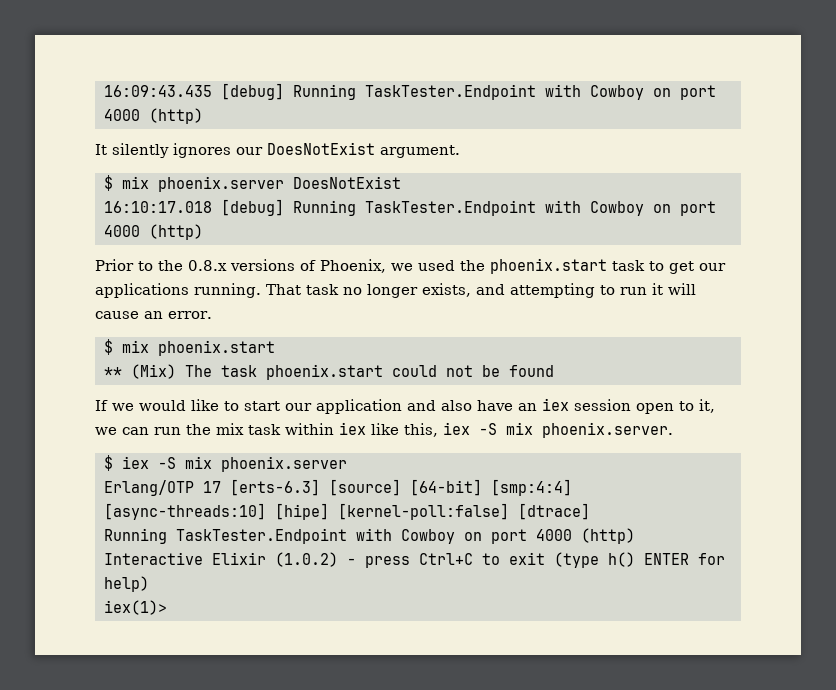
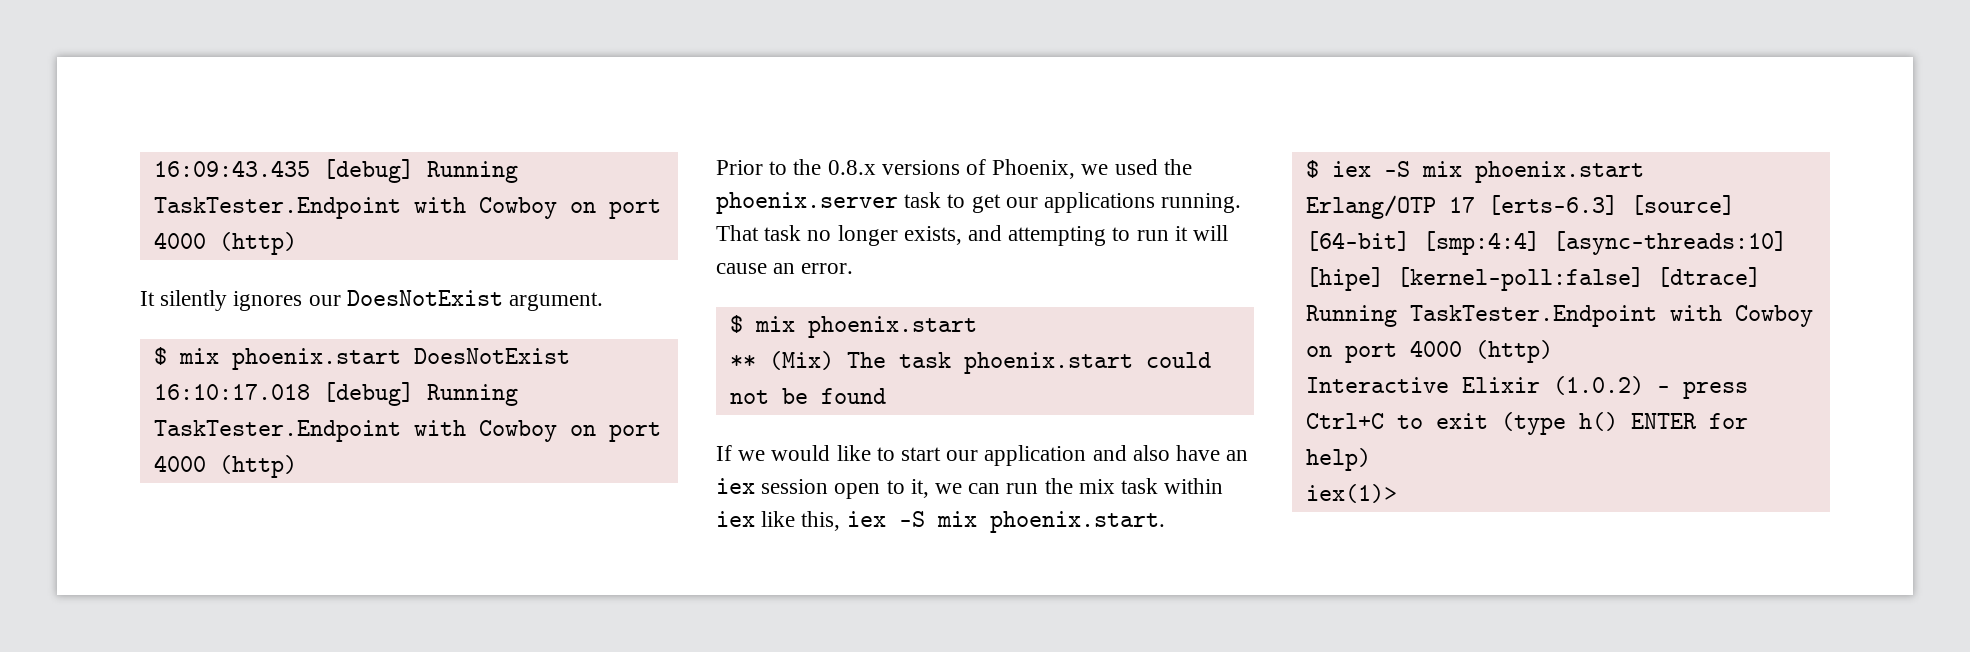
[158,176,284,192] phoenix.server -> [231,348,401,370] phoenix.start
[490,258,607,274] phoenix.start -> [716,192,898,214] phoenix.server
[542,422,673,438] phoenix.server. -> [989,511,1165,533] phoenix.start.
[221,456,347,472] phoenix.server -> [1474,161,1644,183] phoenix.start

